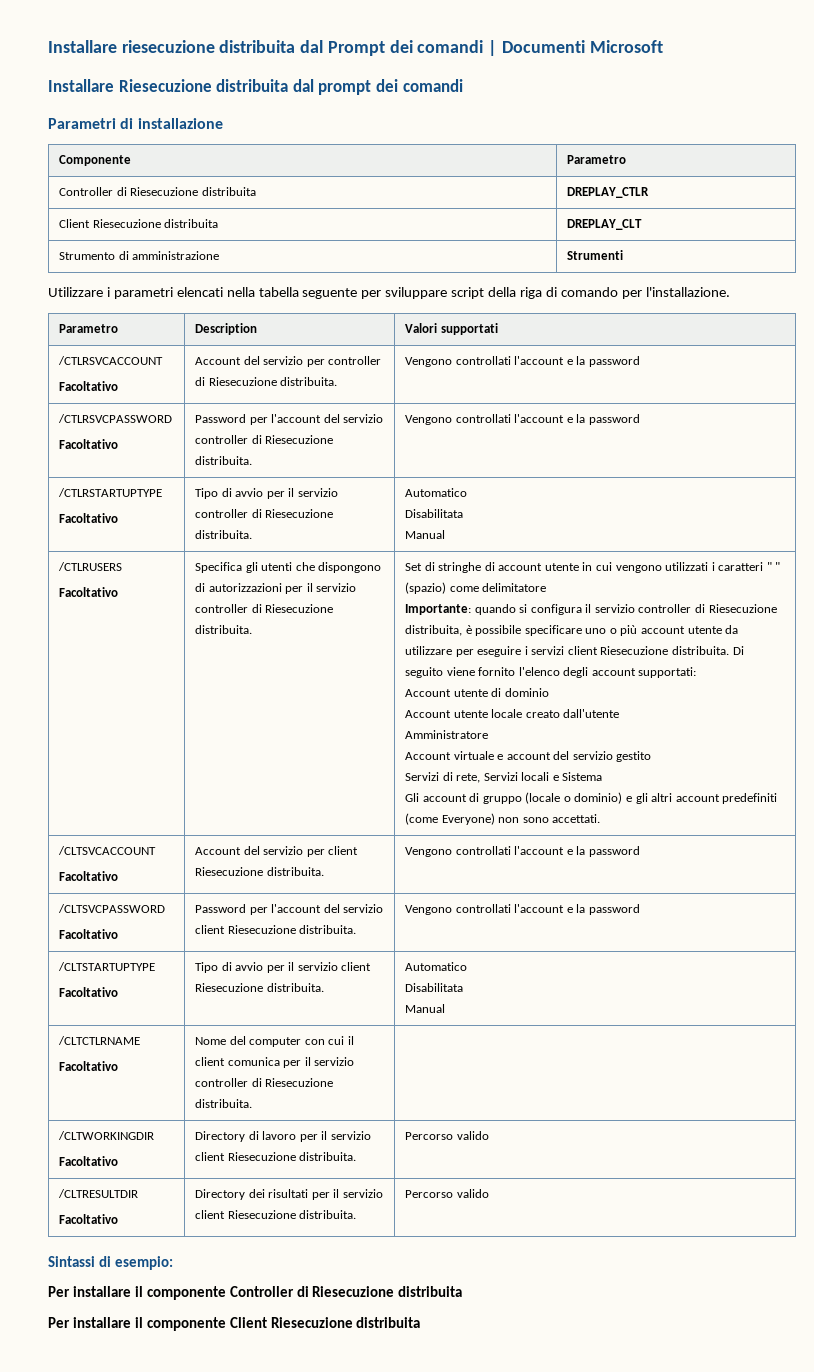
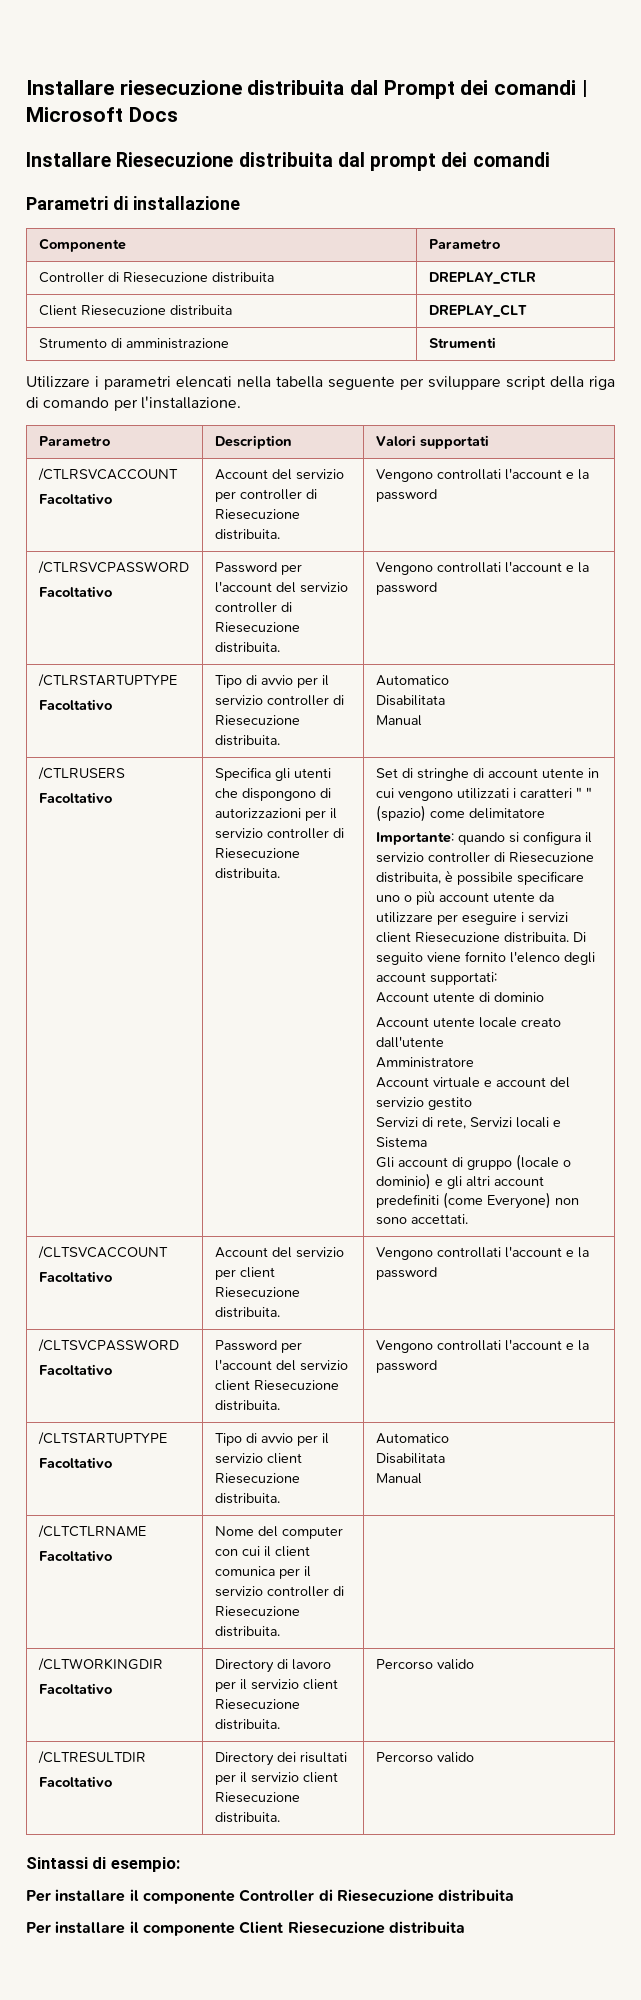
[501,40,585,53] Documenti -> (588, 88) none
(663, 46) none -> [128,107,178,122] Docs

